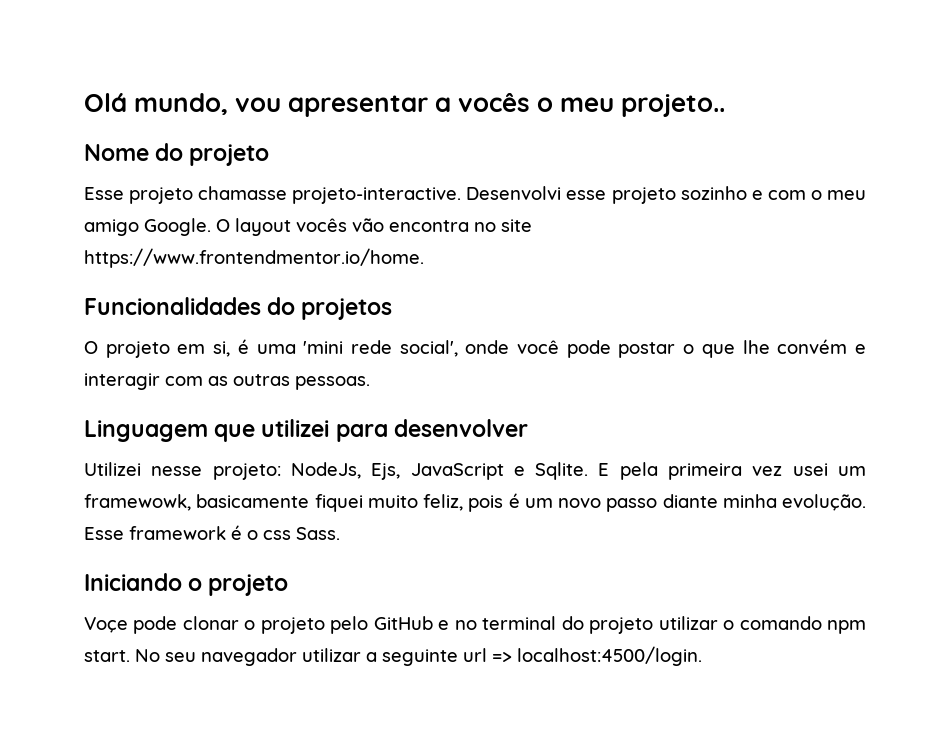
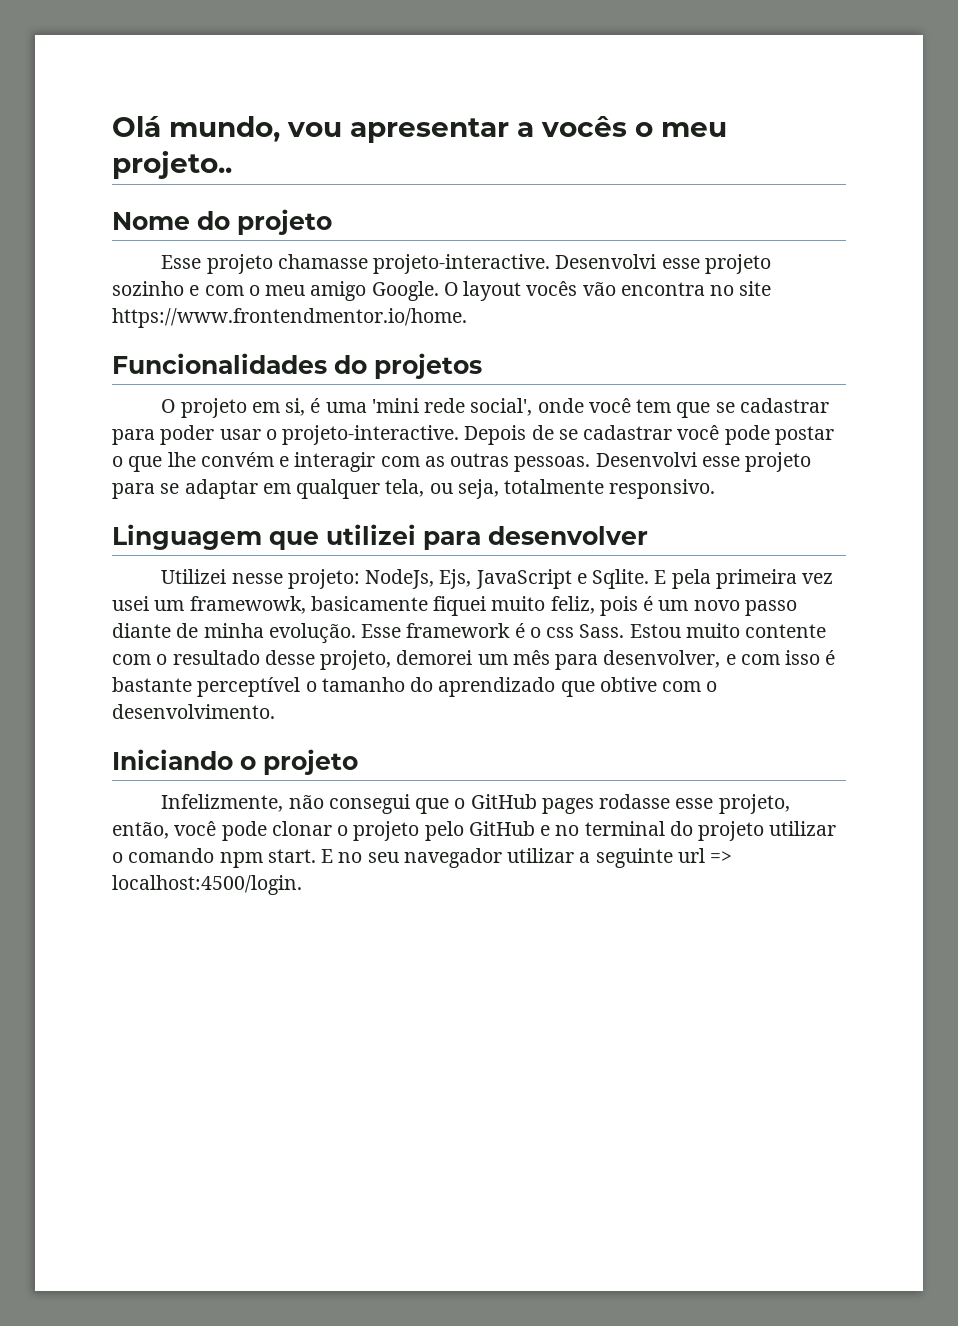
(560, 347) none -> [636,398,829,418] [112,425,720,445] tem que se cadastrar para poder usar o projeto-interactive. Depois de se cadastrar você
(370, 383) none -> [595,452,812,472] [112,479,716,499] Desenvolvi esse projeto para se adaptar em qualquer tela, ou seja, totalmente responsivo.
(718, 501) none -> [176,623,199,638] de
[84,573,289,596] [84,617,128,633] // Iniciando o projeto // Voçe -> [629,623,827,638] [112,650,836,670] [112,677,718,697] [112,704,275,719] [112,749,358,775] [161,794,790,814] [112,821,217,839] Estou muito contente com o resultado desse projeto, demorei um mês para desenvolver, e com isso é bastante perceptível o tamanho do aprendizado que obtive com o desenvolvimento. // Iniciando o projeto // Infelizmente, não consegui que o GitHub pages rodasse esse projeto, então, você
[135,649,160,662] No -> [321,849,363,863] E no

